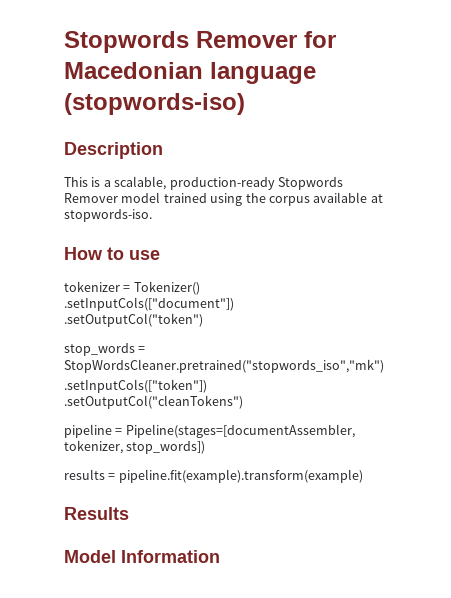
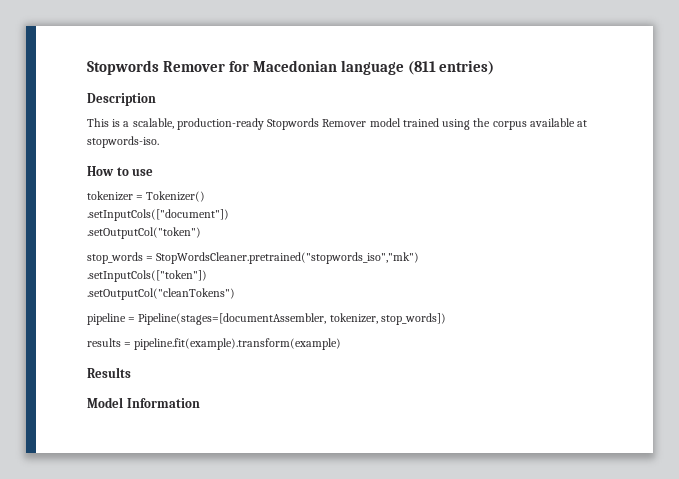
[64,93,245,115] (stopwords-iso) -> [407,60,495,75] (811 entries)

